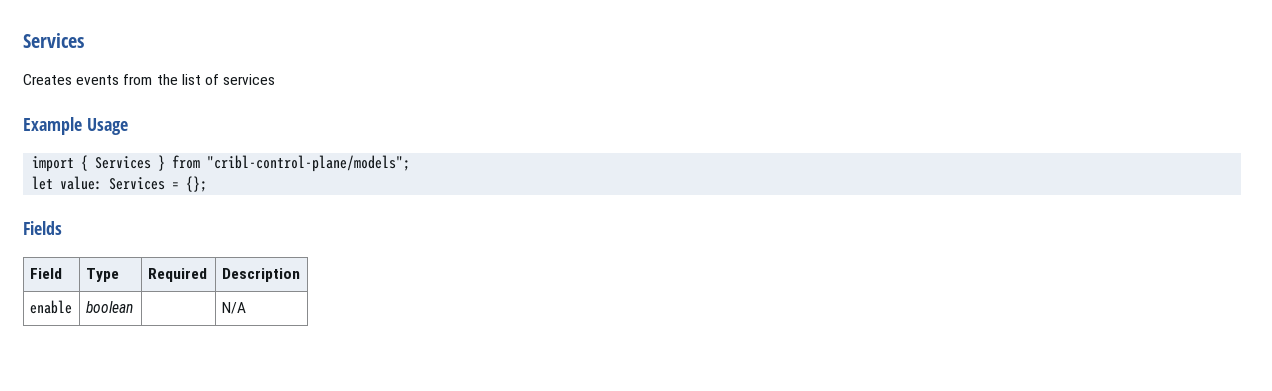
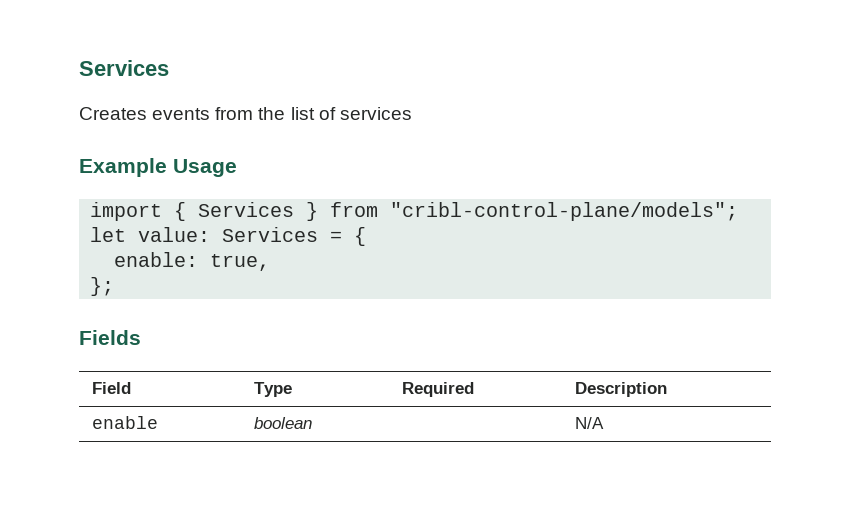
[186,176,208,192] {}; -> [354,227,367,246] [114,252,271,271] [90,277,115,296] { // enable: true, // };

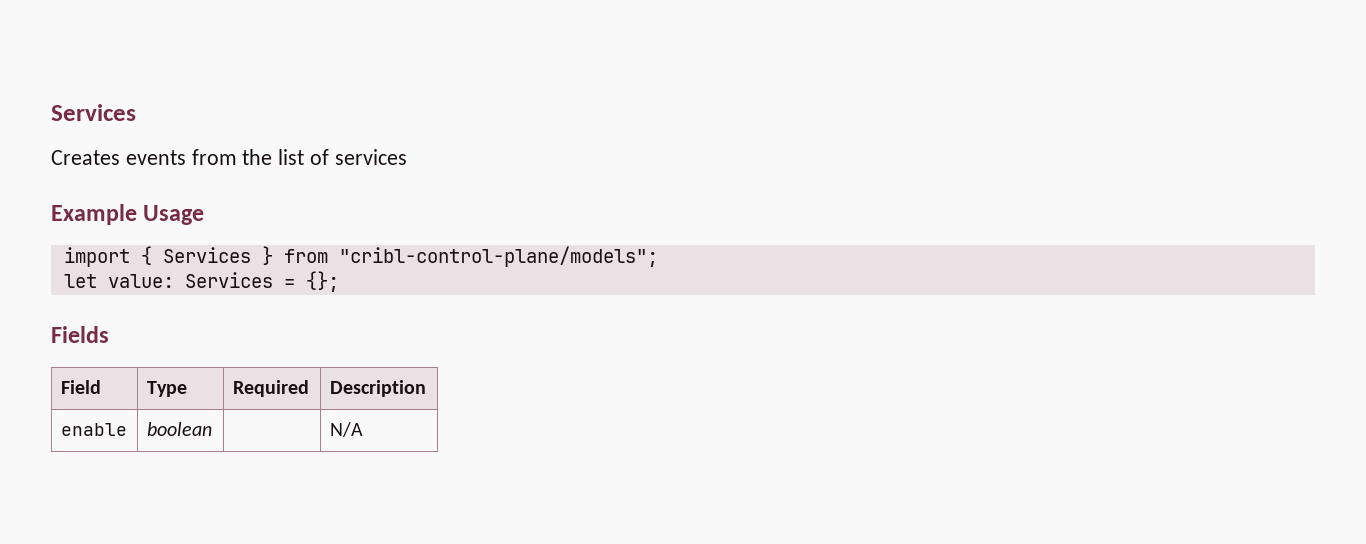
[354,227,367,246] [114,252,271,271] [90,277,115,296] { // enable: true, // }; -> [305,271,339,292] {};

